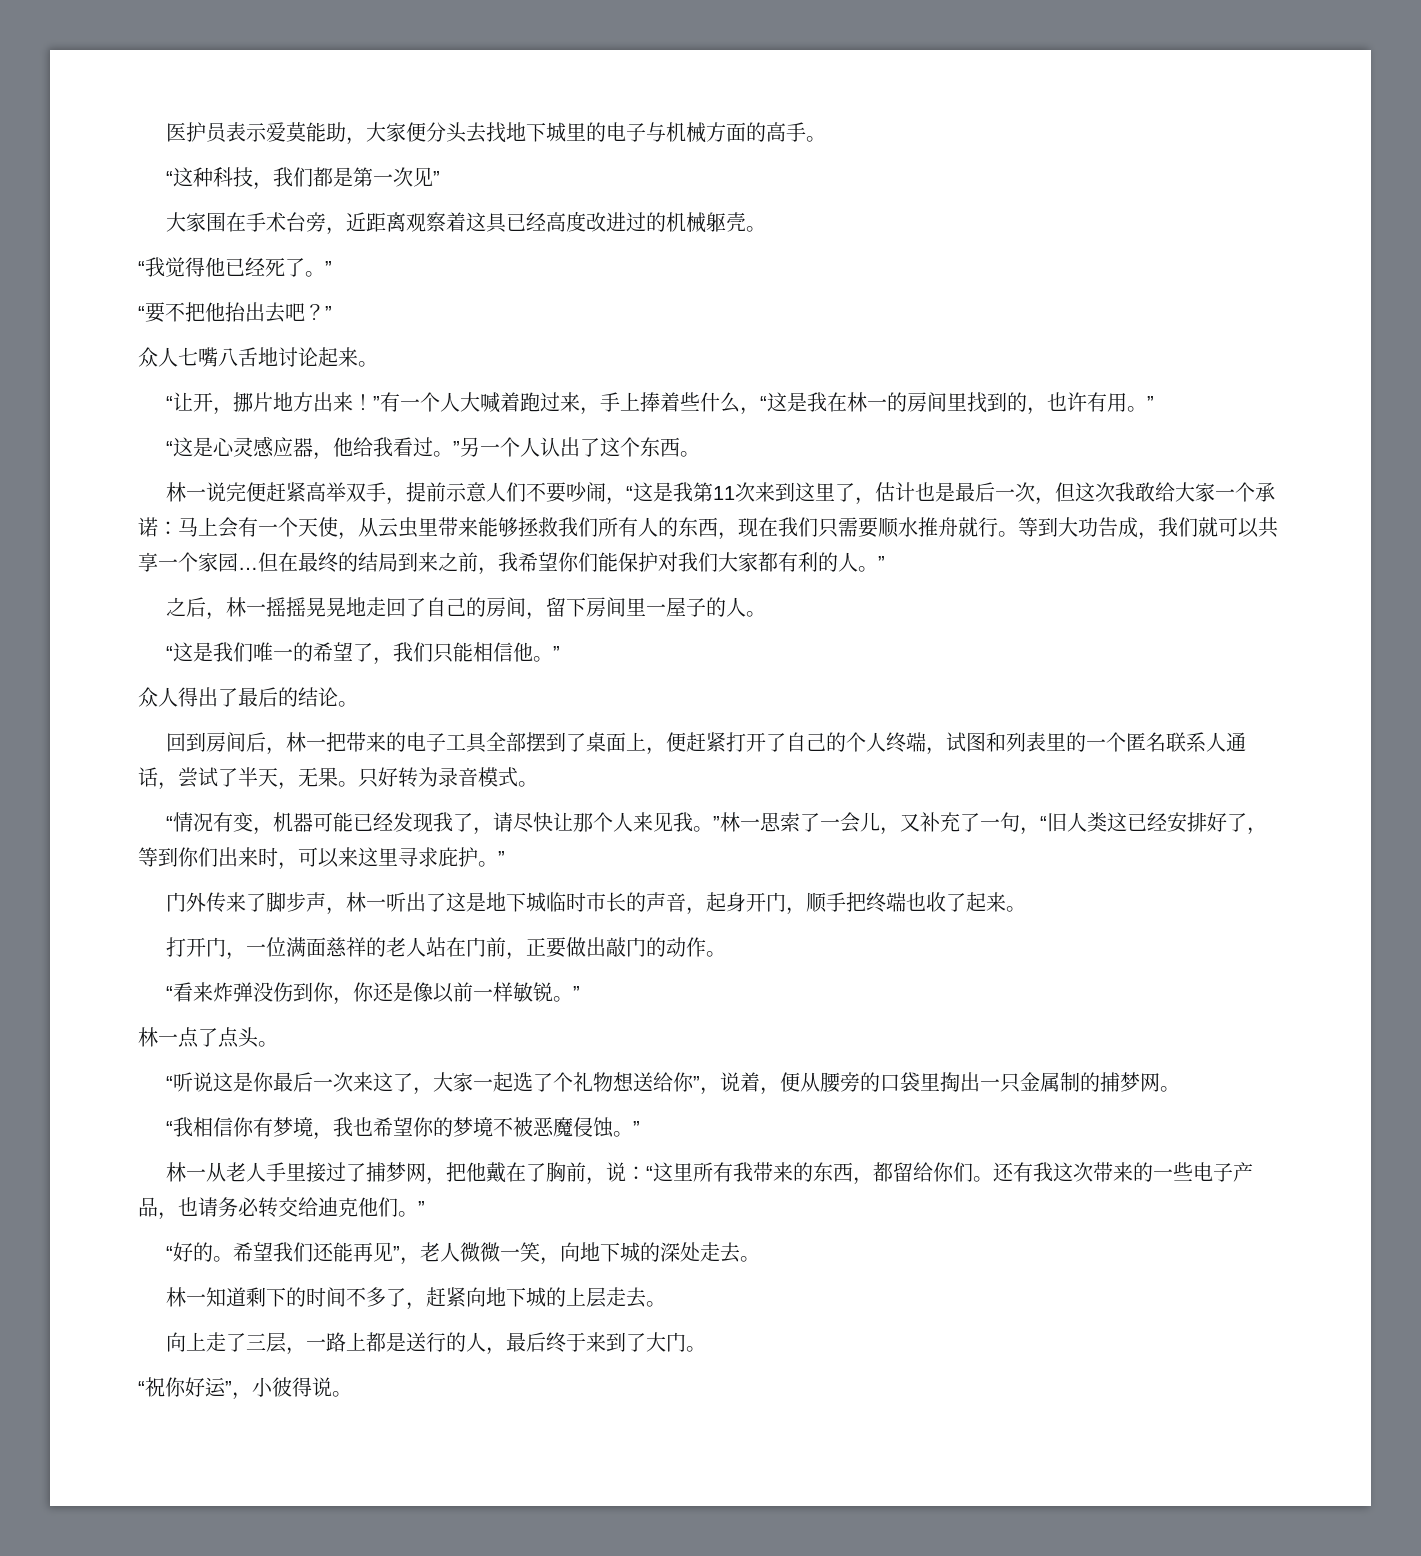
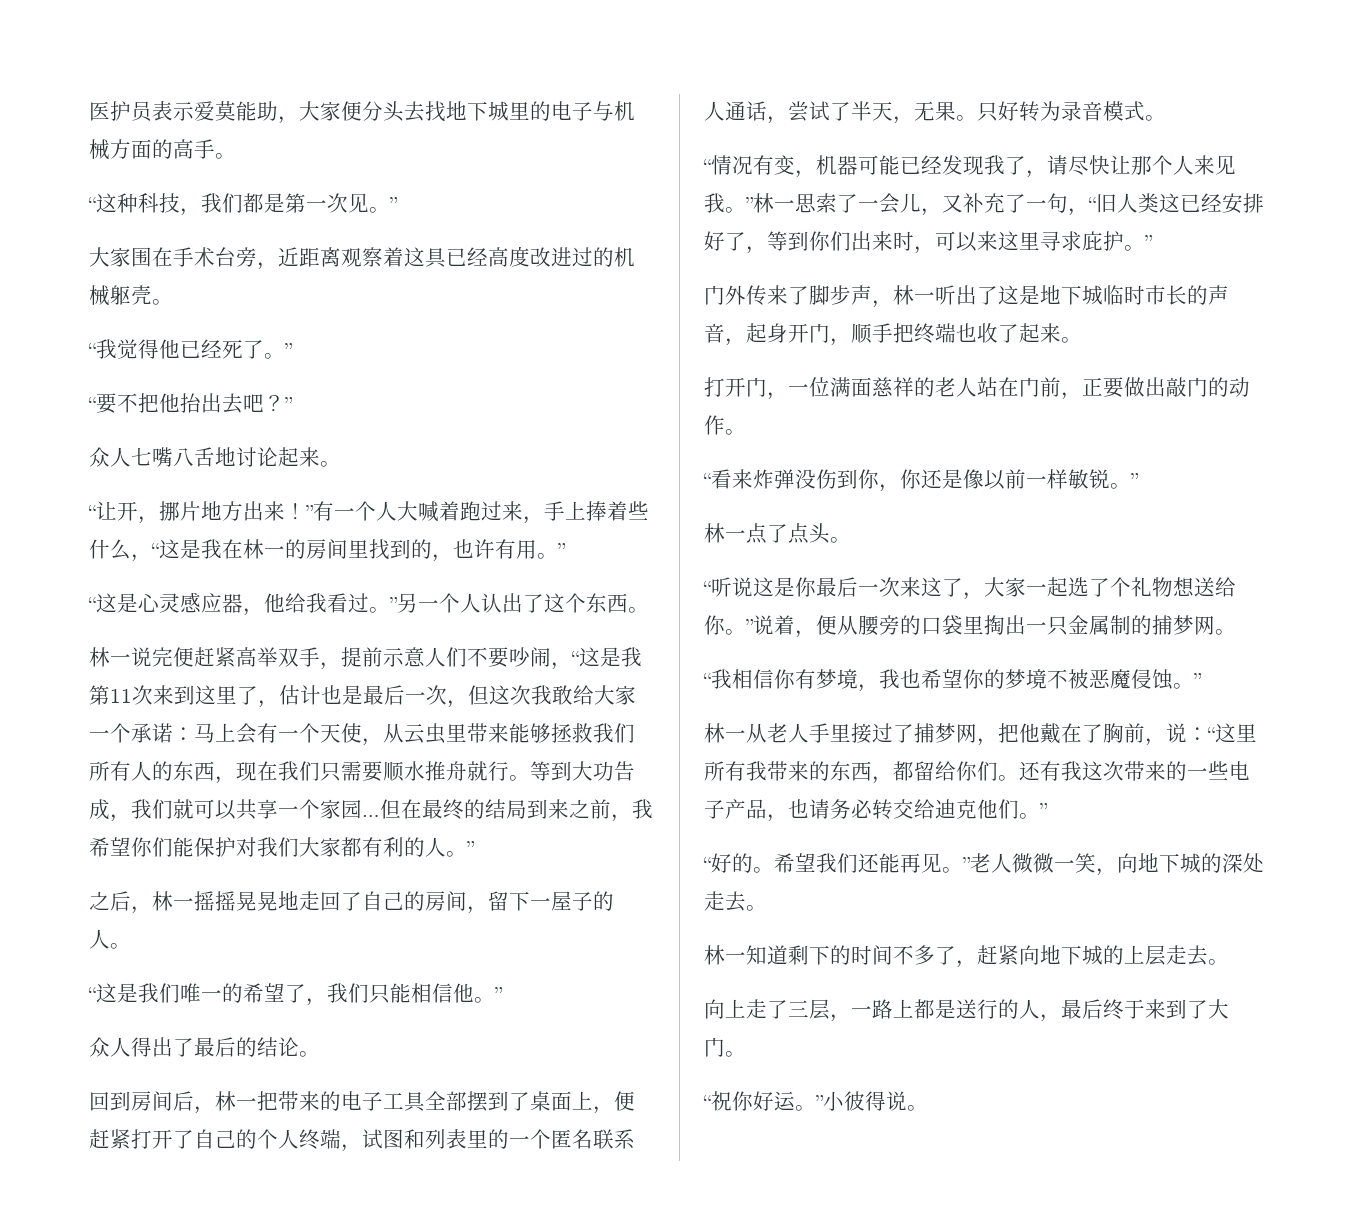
(433, 177) none -> [369,207,390,213] 。
[585,597,646,617] 房间里 -> (530, 901) none
[692,1076,720,1095] ”， -> [725,619,754,635] 。”
[392,1246,420,1265] ”， -> [942,857,971,873] 。”
[225,1381,252,1400] ”， -> [795,1095,824,1111] 。”

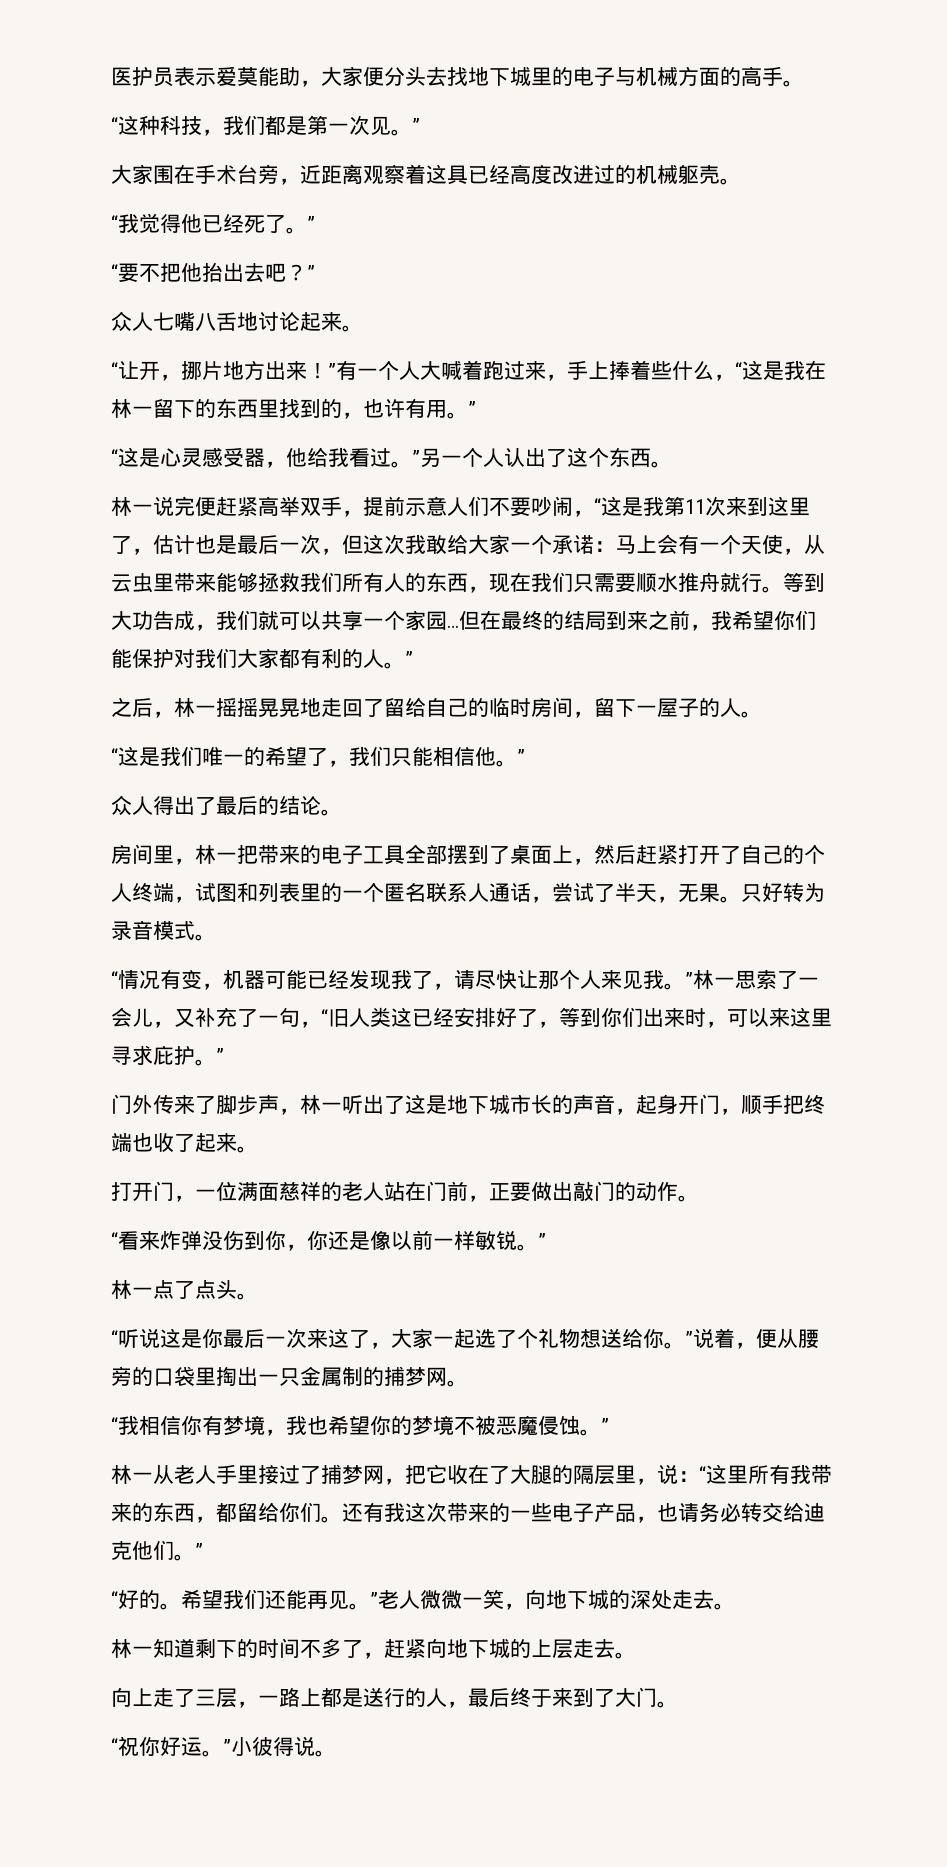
[285,539,348,559] 的房间 -> [153,399,258,418] 留下的东西
[201,593,222,613] 应 -> [223,448,244,467] 受
[362,891,425,911] 自己的 -> [384,697,531,717] 留给自己的临时
[89,1091,194,1111] 回到房间后 -> [111,844,174,864] 房间里
[614,1091,635,1111] 便 -> [594,845,636,864] 然后
[1103,285,1145,305] 临时 -> (510, 1105) none
[1019,723,1145,744] 他戴在了胸前 -> [426,1464,636,1485] 它收在了大腿的隔层里

